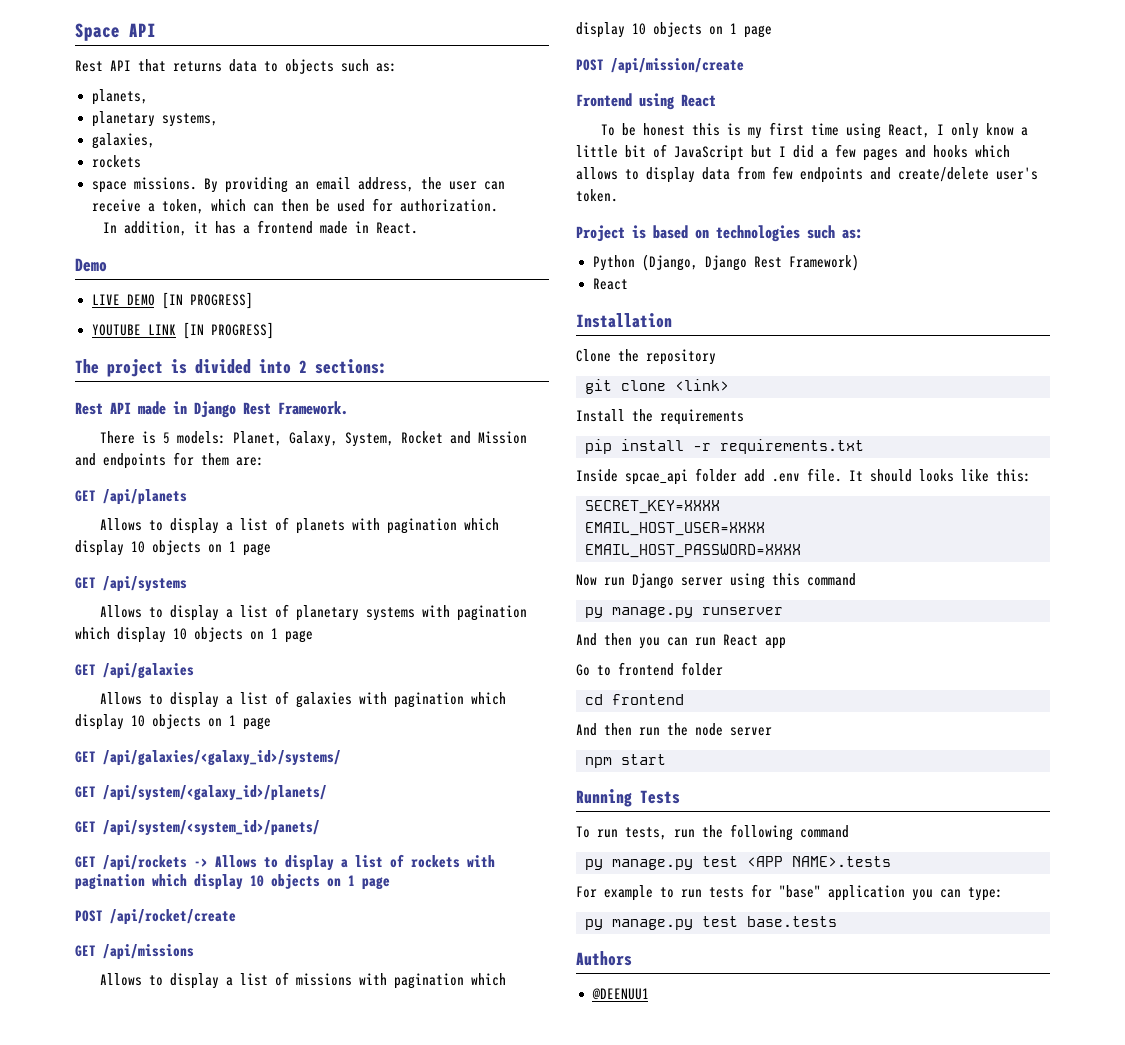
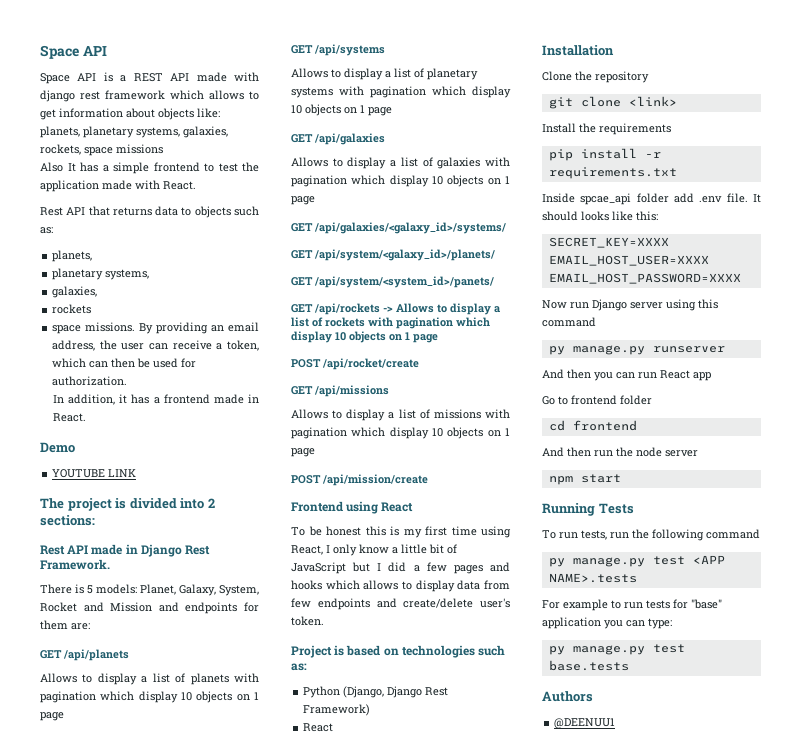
[75,23,156,41] Space API -> [40,45,107,59] [40,72,259,84] [40,90,259,102] [40,108,220,120] [40,126,228,138] [40,144,163,156] [40,162,259,174] [40,180,196,192] Space API // Space API is a REST API made with django rest framework which allows to get information about objects like: planets, planetary systems, galaxies, rockets, space missions // Also It has a simple frontend to test the application made with React.
[91,292,253,309] // LIVE DEMO [IN PROGRESS] -> (75, 447) none
[182,322,274,339] [IN PROGRESS] -> (137, 473) none

